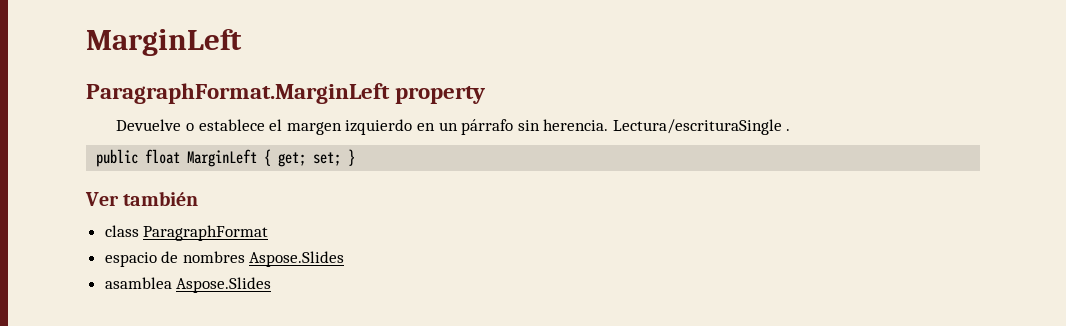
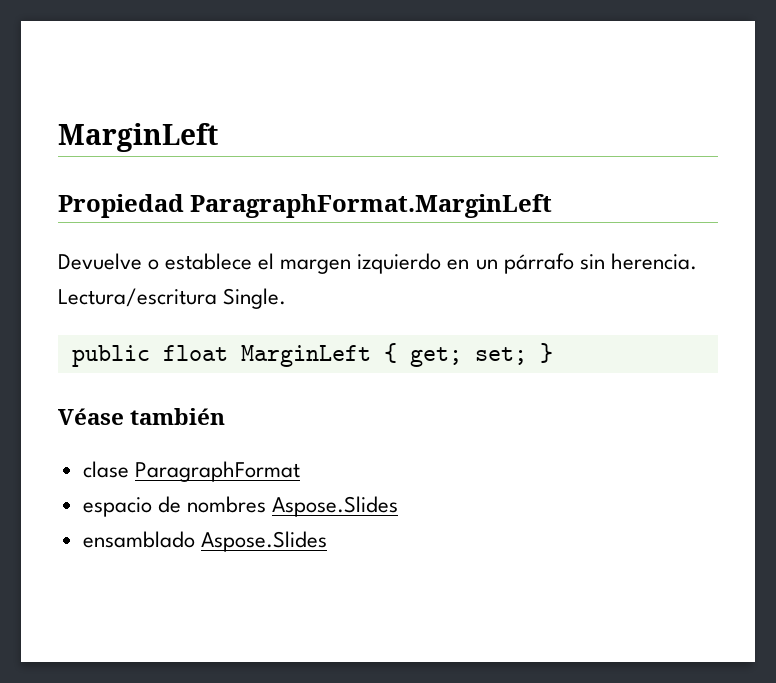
(242, 42) none -> [58,194,184,218] Propiedad
[395,86,486,104] property -> (553, 206) none
[612,119,791,135] Lectura/escrituraSingle . -> [58,288,287,309] Lectura/escritura Single.
[85,192,119,206] Ver -> [58,408,124,425] Véase
[104,225,139,237] class -> [82,461,129,478] clase
[104,277,172,289] asamblea -> [82,531,195,548] ensamblado

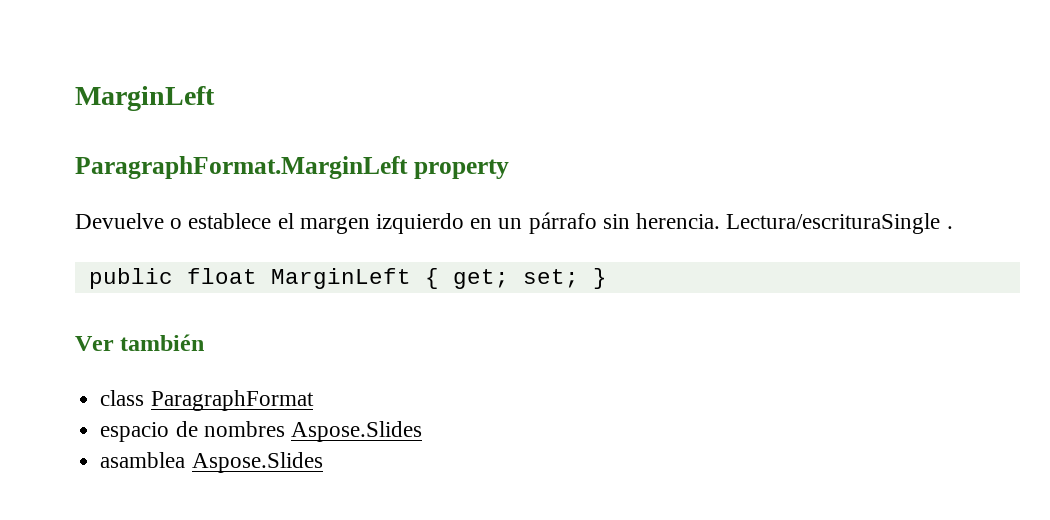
[58,194,184,218] Propiedad -> (215, 98) none
(553, 206) none -> [413,159,509,179] property
[58,288,287,309] Lectura/escritura Single. -> [726,213,953,234] Lectura/escrituraSingle .
[58,408,124,425] Véase -> [75,336,114,351] Ver
[82,461,129,478] clase -> [100,390,145,406] class
[82,531,195,548] ensamblado -> [100,452,186,468] asamblea

